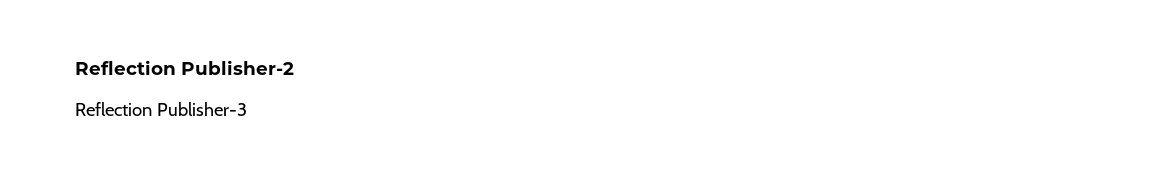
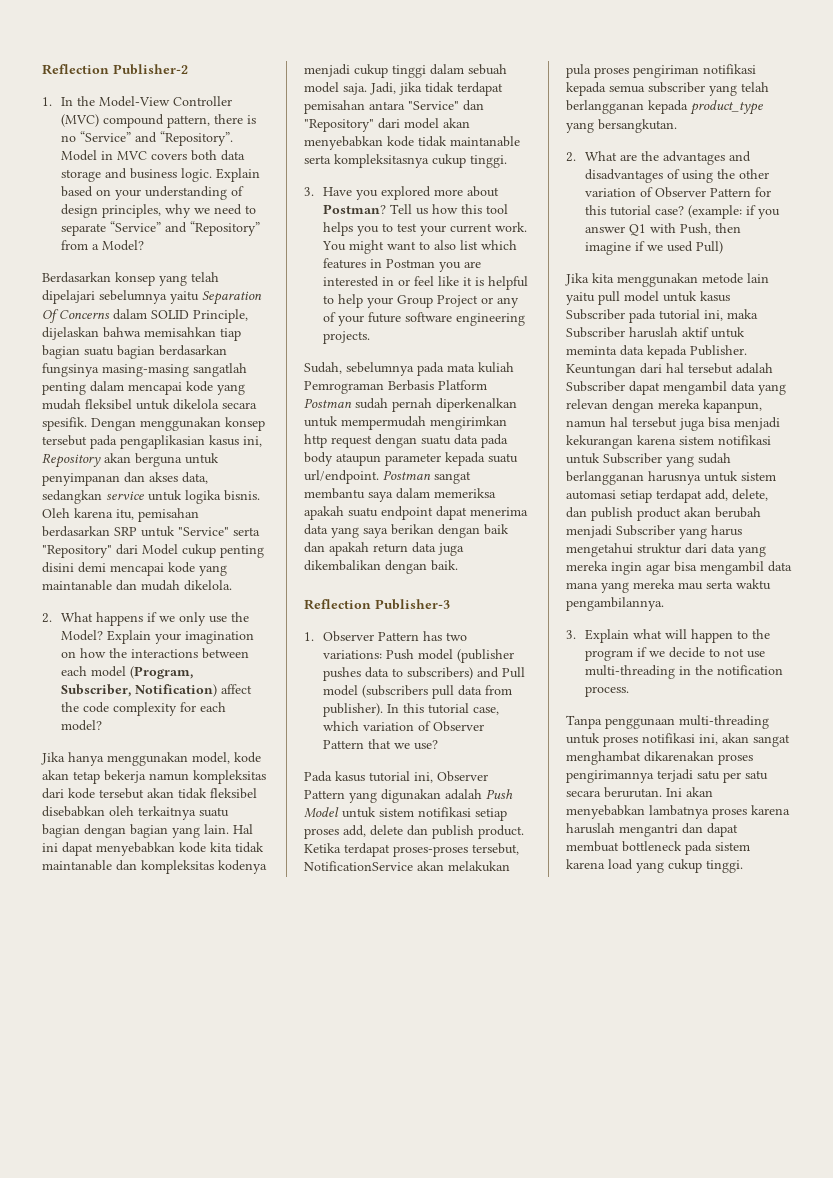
[75,102,247,116] Reflection Publisher-3 -> [42,96,233,107] [61,114,257,128] [61,131,234,146] [61,150,246,161] [61,168,261,182] [61,186,245,200] [61,204,257,218] [61,221,261,236] [61,240,145,251] [42,272,219,286] [42,290,262,305] [42,309,248,323] [42,327,241,341] [42,345,227,359] [42,363,247,377] [42,381,245,395] [42,399,257,410] [42,417,265,431] [42,435,262,449] [42,453,219,468] [42,472,208,486] [42,490,260,504] [42,508,199,522] [42,526,260,537] [42,544,264,558] [42,562,227,576] [42,580,232,591] [42,612,250,626] [61,630,255,644] [61,648,250,659] [61,666,194,679] [61,684,253,697] [61,702,227,716] [61,720,103,731] [41,752,261,766] [42,770,266,784] [42,788,257,799] [42,806,229,820] [42,824,253,838] [42,842,264,856] [42,860,267,874] [304,64,507,78] [304,82,503,96] [304,100,484,114] [304,118,470,132] [304,136,520,150] [304,154,507,168] [304,186,500,200] [323,204,509,215] [323,222,528,236] [322,240,518,254] [323,258,482,272] [323,276,529,290] [323,294,520,308] [323,312,526,326] [323,331,371,344] [304,362,514,376] [304,380,487,394] [304,398,517,412] [304,416,507,430] [304,434,508,448] [304,452,518,466] [304,470,471,484] [304,488,496,502] [304,506,528,520] [304,524,509,538] [304,542,464,556] [304,560,458,574] [304,599,450,610] [304,631,468,642] [323,649,515,663] [323,667,526,681] [323,685,513,699] [323,703,500,717] [323,721,485,732] [323,739,439,750] [304,771,488,783] [304,789,513,803] [304,807,507,821] [304,825,524,839] [304,843,519,857] [304,861,510,872] [566,64,756,78] [566,82,769,96] [566,100,763,115] [566,119,677,133] [566,151,752,165] [585,169,770,183] [585,187,772,198] [585,205,781,219] [585,223,742,236] [585,241,724,255] [565,273,769,287] [566,291,730,305] [566,309,758,323] [566,327,745,338] [566,345,747,359] [566,363,773,377] [566,381,786,395] [566,399,762,413] [566,417,780,431] [566,435,771,449] [566,453,731,467] [566,471,776,485] [566,489,768,503] [566,507,761,521] [566,525,742,539] [566,543,766,557] [566,561,792,575] [566,579,771,593] [566,597,664,611] [566,629,771,643] [585,647,766,661] [585,665,784,679] [585,686,630,697] [566,715,769,729] [566,733,790,747] [566,751,753,765] [566,769,768,783] [566,787,713,798] [566,805,790,819] [566,823,738,837] [566,841,750,855] [566,859,743,873] 1. In the Model-View Controller (MVC) compound pattern, there is no “Service” and “Repository”. Model in MVC covers both data storage and business logic. Explain based on your understanding of design principles, why we need to separate “Service” and “Repository” from a Model? // Berdasarkan konsep yang telah dipelajari sebelumnya yaitu Separation Of Concerns dalam SOLID Principle, dijelaskan bahwa memisahkan tiap bagian suatu bagian berdasarkan fungsinya masing-masing sangatlah penting dalam mencapai kode yang mudah fleksibel untuk dikelola secara spesifik. Dengan menggunakan konsep tersebut pada pengaplikasian kasus ini, Repository akan berguna untuk penyimpanan dan akses data, sedangkan service untuk logika bisnis. Oleh karena itu, pemisahan berdasarkan SRP untuk "Service" serta "Repository" dari Model cukup penting disini demi mencapai kode yang maintanable dan mudah dikelola. // 2. What happens if we only use the Model? Explain your imagination on how the interactions between each model (Program, Subscriber, Notification) affect the code complexity for each model? // Jika hanya menggunakan model, kode akan tetap bekerja namun kompleksitas dari kode tersebut akan tidak fleksibel disebabkan oleh terkaitnya suatu bagian dengan bagian yang lain. Hal ini dapat menyebabkan kode kita tidak maintanable dan kompleksitas kodenya menjadi cukup tinggi dalam sebuah model saja. Jadi, jika tidak terdapat pemisahan antara "Service" dan "Repository" dari model akan menyebabkan kode tidak maintanable serta kompleksitasnya cukup tinggi. // 3. Have you explored more about Postman? Tell us how this tool helps you to test your current work. You might want to also list which features in Postman you are interested in or feel like it is helpful to help your Group Project or any of your future software engineering projects. // Sudah, sebelumnya pada mata kuliah Pemrograman Berbasis Platform Postman sudah pernah diperkenalkan untuk mempermudah mengirimkan http request dengan suatu data pada body ataupun parameter kepada suatu url/endpoint. Postman sangat membantu saya dalam memeriksa apakah suatu endpoint dapat menerima data yang saya berikan dengan baik dan apakah return data juga dikembalikan dengan baik. // Reflection Publisher-3 // 1. Observer Pattern has two variations: Push model (publisher pushes data to subscribers) and Pull model (subscribers pull data from publisher). In this tutorial case, which variation of Observer Pattern that we use? // Pada kasus tutorial ini, Observer Pattern yang digunakan adalah Push Model untuk sistem notifikasi setiap proses add, delete dan publish product. Ketika terdapat proses-proses tersebut, NotificationService akan melakukan pula proses pengiriman notifikasi kepada semua subscriber yang telah berlangganan kepada product_type yang bersangkutan. // 2. What are the advantages and disadvantages of using the other variation of Observer Pattern for this tutorial case? (example: if you answer Q1 with Push, then imagine if we used Pull) // Jika kita menggunakan metode lain yaitu pull model untuk kasus Subscriber pada tutorial ini, maka Subscriber haruslah aktif untuk meminta data kepada Publisher. Keuntungan dari hal tersebut adalah Subscriber dapat mengambil data yang relevan dengan mereka kapanpun, namun hal tersebut juga bisa menjadi kekurangan karena sistem notifikasi untuk Subscriber yang sudah berlangganan harusnya untuk sistem automasi setiap terdapat add, delete, dan publish product akan berubah menjadi Subscriber yang harus mengetahui struktur dari data yang mereka ingin agar bisa mengambil data mana yang mereka mau serta waktu pengambilannya. // 3. Explain what will happen to the program if we decide to not use multi-threading in the notification process. // Tanpa penggunaan multi-threading untuk proses notifikasi ini, akan sangat menghambat dikarenakan proses pengirimannya terjadi satu per satu secara berurutan. Ini akan menyebabkan lambatnya proses karena haruslah mengantri dan dapat membuat bottleneck pada sistem karena load yang cukup tinggi.

